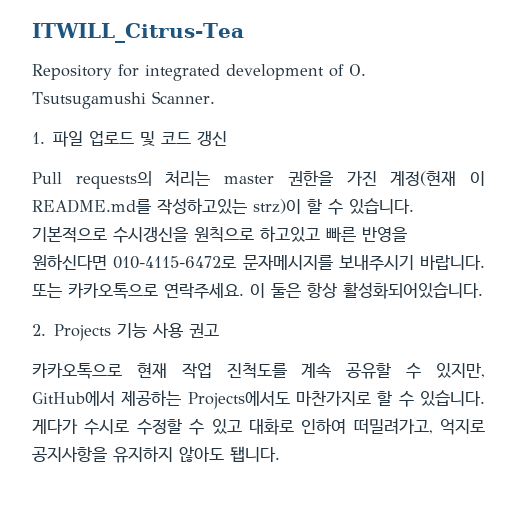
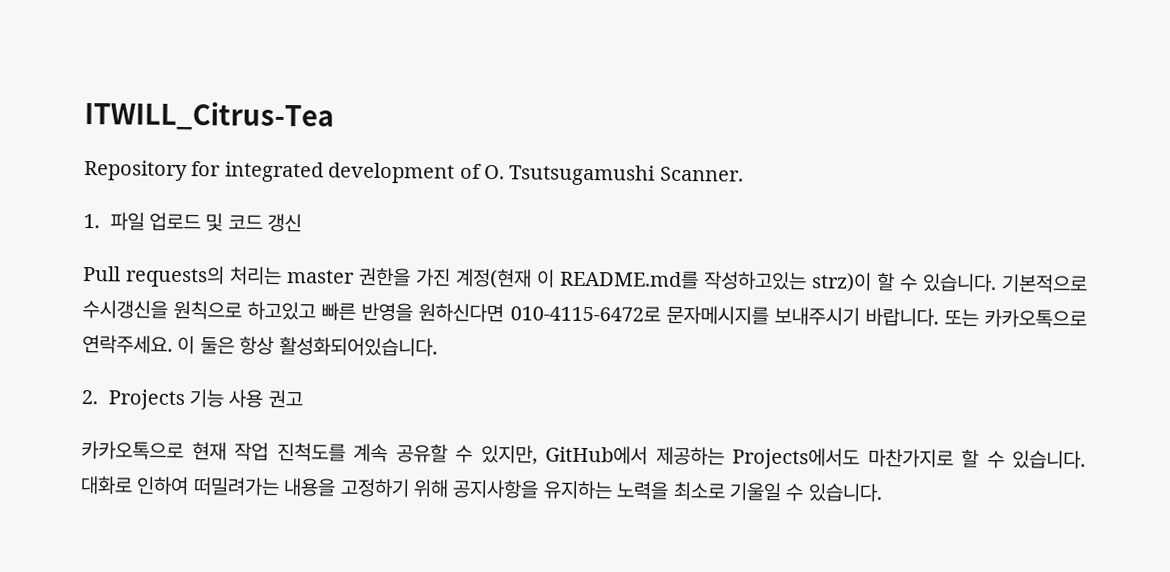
[32,418,485,435] [32,446,280,463] 게다가 수시로 수정할 수 있고 대화로 인하여 떠밀려가고, 억지로 공지사항을 유지하지 않아도 됍니다. -> [80,475,883,502] 대화로 인하여 떠밀려가는 내용을 고정하기 위해 공지사항을 유지하는 노력을 최소로 기울일 수 있습니다.

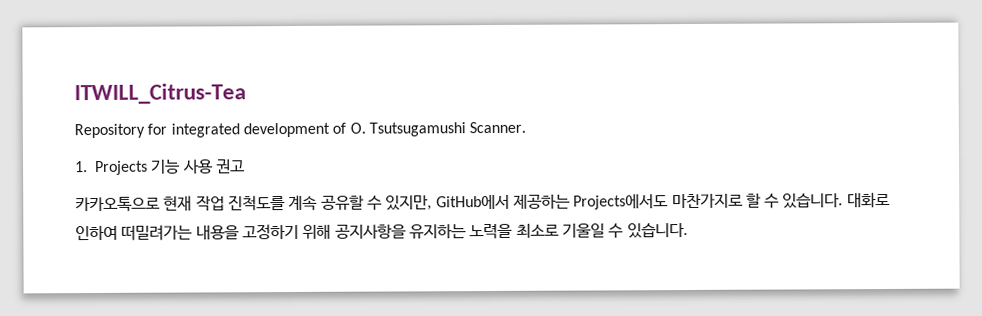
[109,212,303,233] [83,265,1088,293] [82,300,1087,328] [82,335,438,357] [81,390,98,405] 파일 업로드 및 코드 갱신 // Pull requests의 처리는 master 권한을 가진 계정(현재 이 README.md를 작성하고있는 strz)이 할 수 있습니다. 기본적으로 수시갱신을 원칙으로 하고있고 빠른 반영을 원하신다면 010-4115-6472로 문자메시지를 보내주시기 바랍니다. 또는 카카오톡으로 연락주세요. 이 둘은 항상 활성화되어있습니다. // 2. -> (88, 167) none

